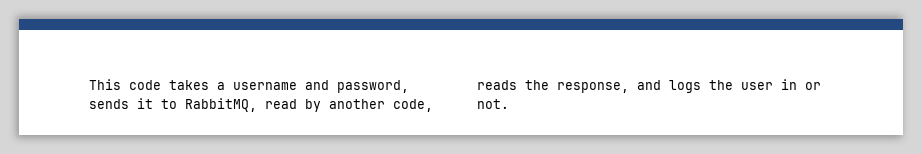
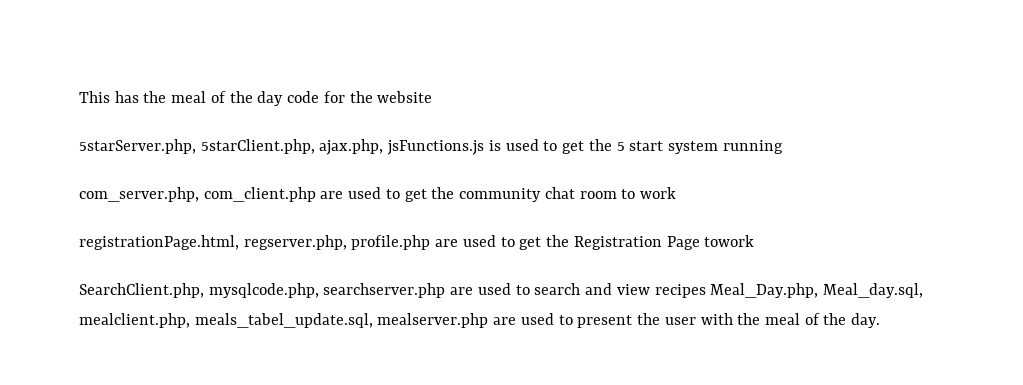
[129,80,409,93] [89,98,433,112] [477,79,821,93] [477,99,509,109] code takes a username and password, sends it to RabbitMQ, read by another code, reads the response, and logs the user in or not. -> [114,91,433,106] [79,139,783,155] [79,187,676,202] [79,235,755,250] [79,283,923,298] [79,313,881,328] has the meal of the day code for the website // 5starServer.php, 5starClient.php, ajax.php, jsFunctions.js is used to get the 5 start system running // com_server.php, com_client.php are used to get the community chat room to work // registrationPage.html, regserver.php, profile.php are used to get the Registration Page towork // SearchClient.php, mysqlcode.php, searchserver.php are used to search and view recipes Meal_Day.php, Meal_day.sql, mealclient.php, meals_tabel_update.sql, mealserver.php are used to present the user with the meal of the day.

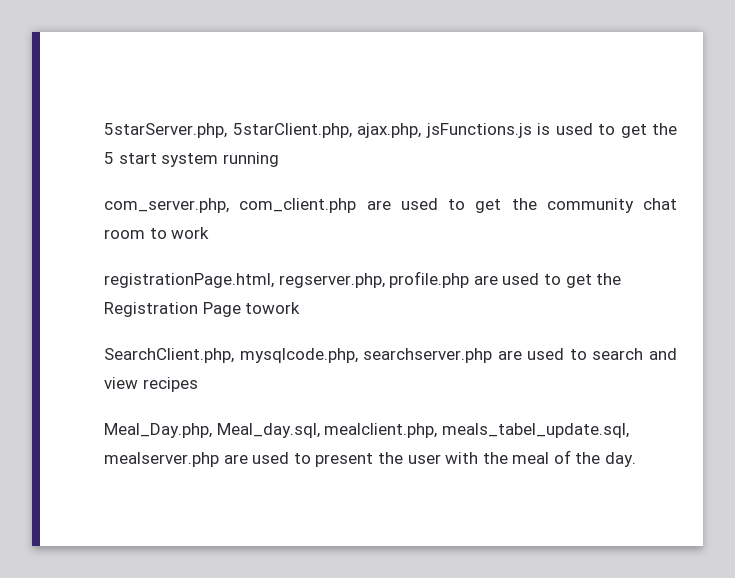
[79,91,433,106] This has the meal of the day code for the website // -> (104, 130) none
(706, 291) none -> (198, 384) //

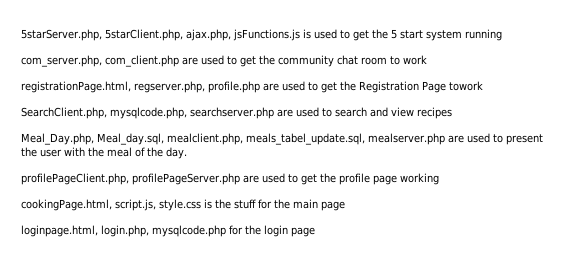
(637, 459) none -> [21,173,439,185] [21,199,345,211] [21,225,315,237] // profilePageClient.php, profilePageServer.php are used to get the profile page working // cookingPage.html, script.js, style.css is the stuff for the main page // loginpage.html, login.php, mysqlcode.php for the login page

